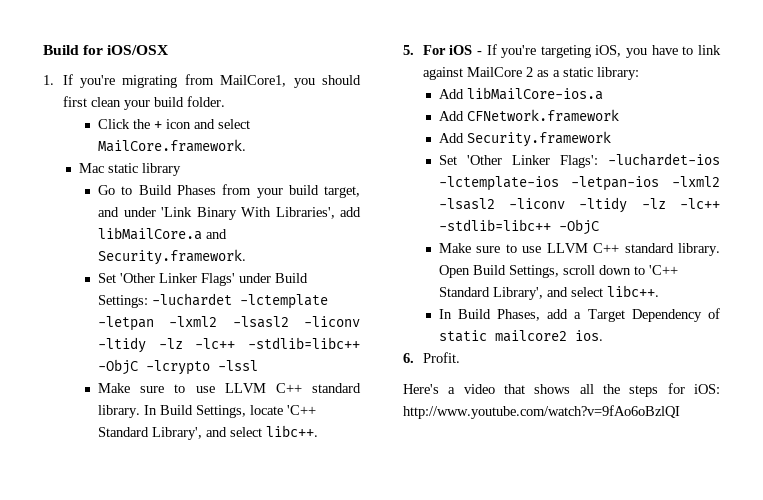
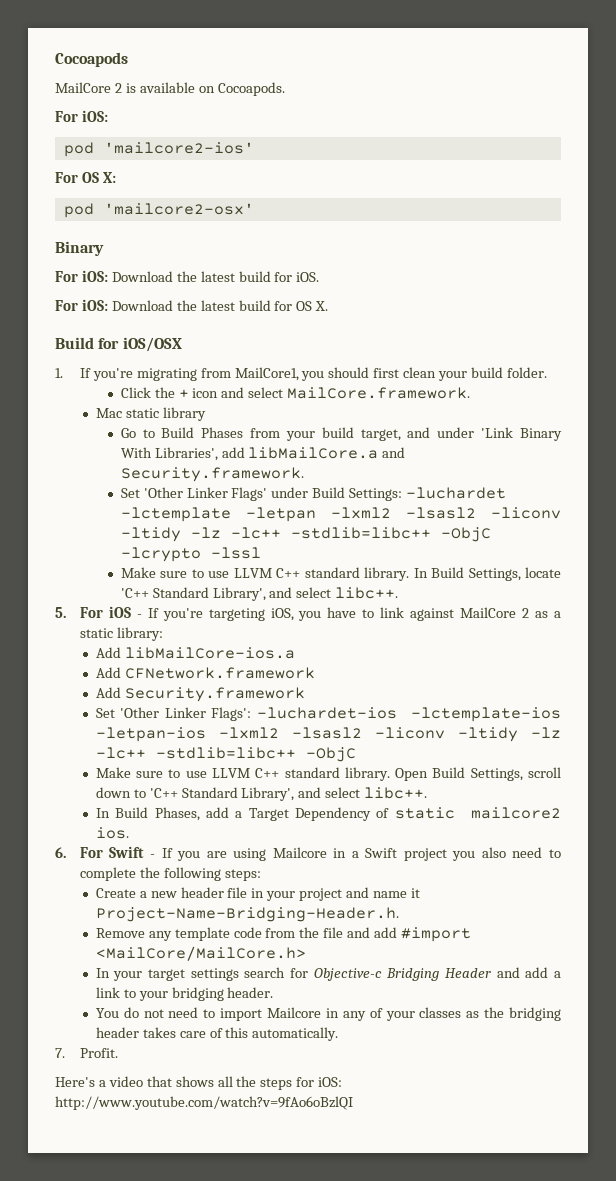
(43, 50) none -> [55,52,128,67] [55,82,285,96] [55,110,108,122] [63,142,254,157] [55,172,116,183] [63,203,254,218] [55,241,104,256] [55,270,320,282] [55,299,329,311] Cocoapods // MailCore 2 is available on Cocoapods. // For iOS: // pod 'mailcore2-ios' // For OS X: // pod 'mailcore2-osx' // Binary // For iOS: Download the latest build for iOS. // For iOS: Download the latest build for OS X. //
(414, 358) none -> [79,846,561,861] [79,867,261,881] [95,887,420,901] [95,907,399,922] [95,927,472,942] [95,946,306,961] [95,967,561,981] [95,987,274,1001] [95,1007,562,1021] [95,1027,339,1041] [55,1048,65,1058] For Swift - If you are using Mailcore in a Swift project you also need to complete the following steps: // Create a new header file in your project and name it Project-Name-Bridging-Header.h. // Remove any template code from the file and add #import <MailCore/MailCore.h> // In your target settings search for Objective-c Bridging Header and add a link to your bridging header. // You do not need to import Mailcore in any of your classes as the bridging header takes care of this automatically. // 7.

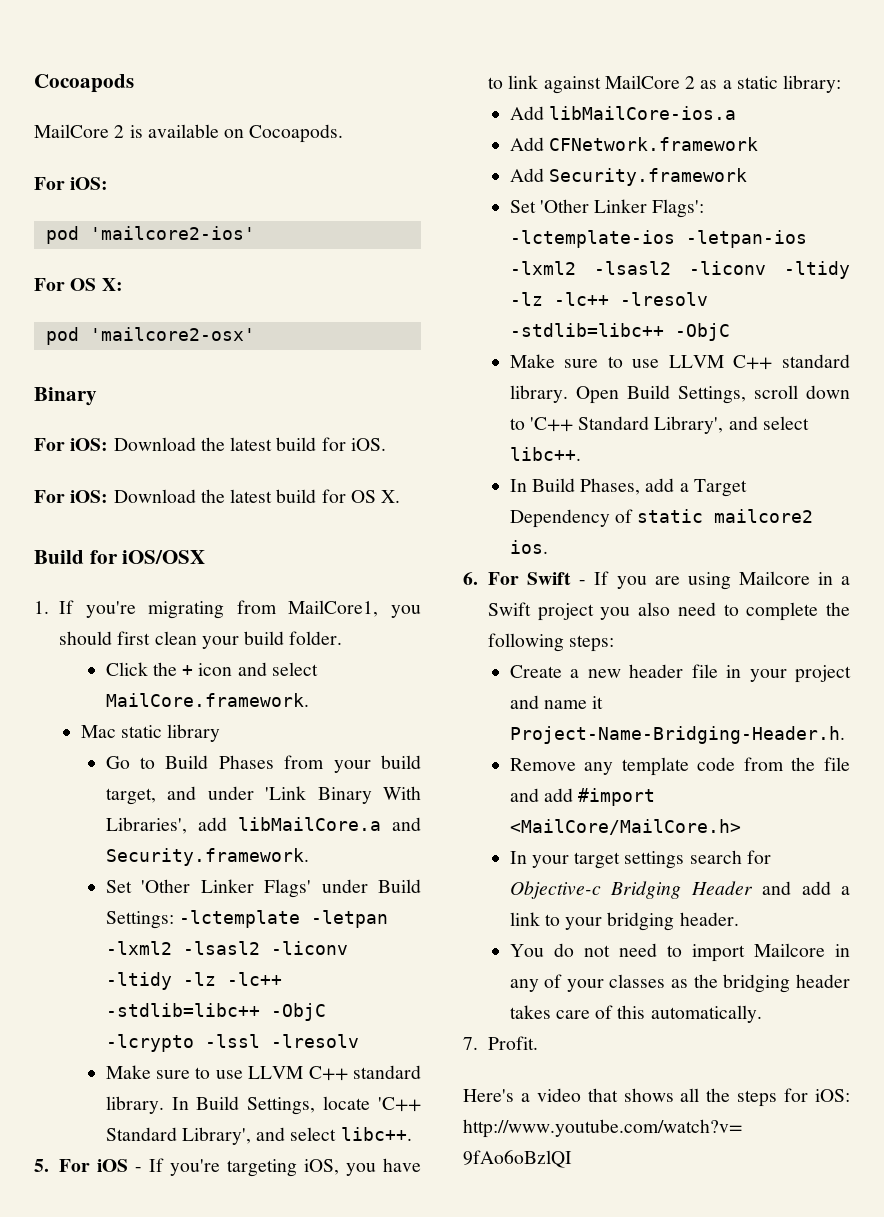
[406,487,507,499] -luchardet -> (174, 920) none
(261, 553) none -> [270,1034,359,1048] -lresolv
[256,707,397,719] -luchardet-ios -> (705, 208) none
(146, 753) none -> [619,292,708,306] -lresolv

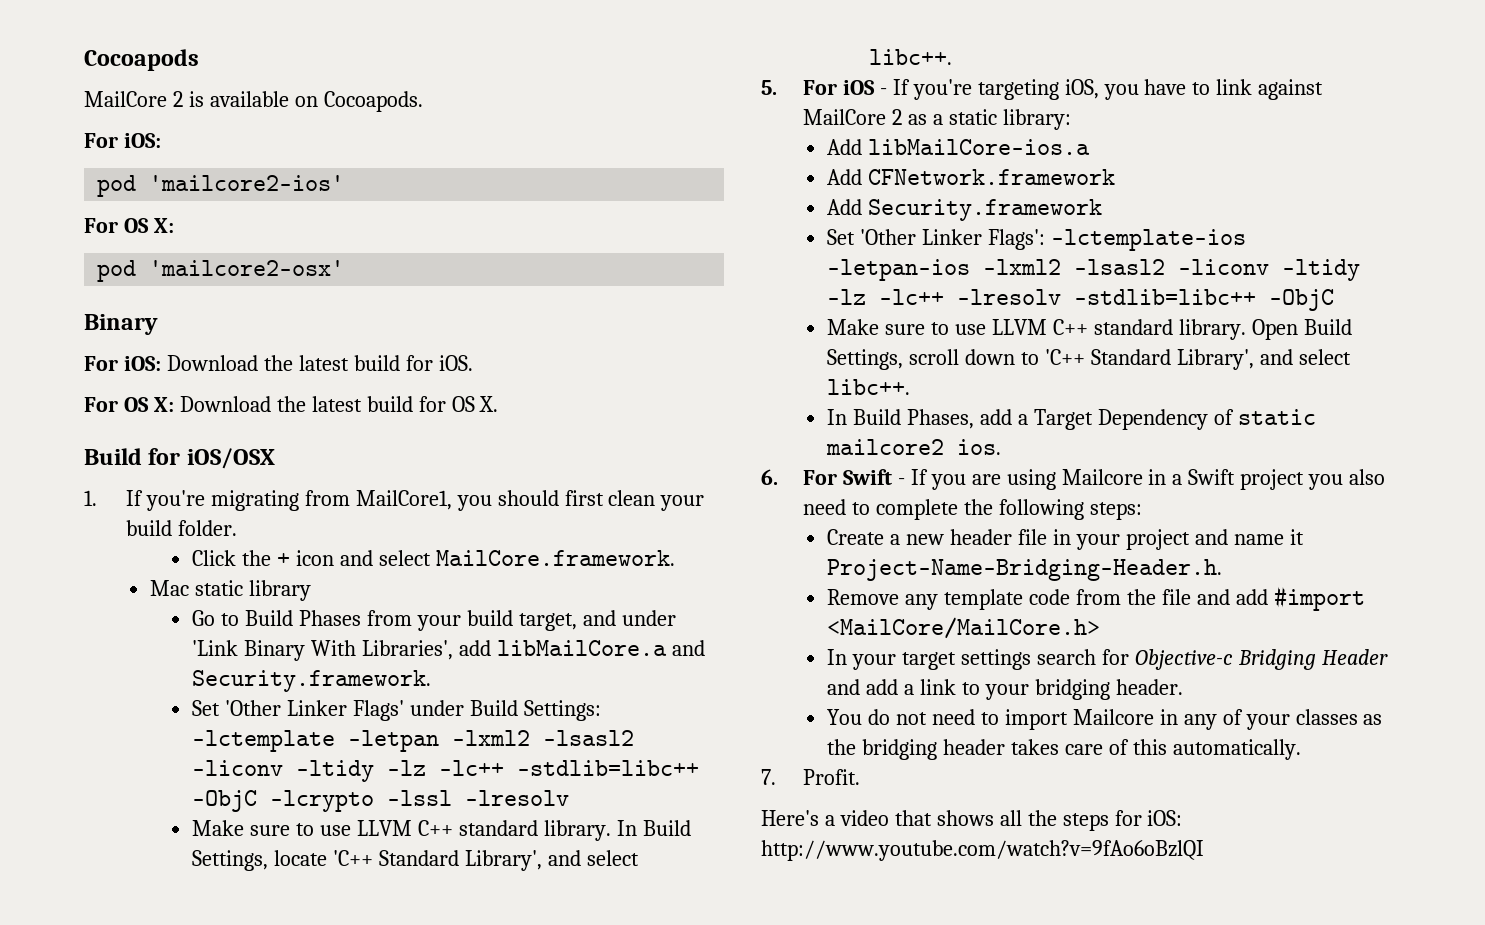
[70,490,109,503] iOS: -> [123,397,174,412] OS X:

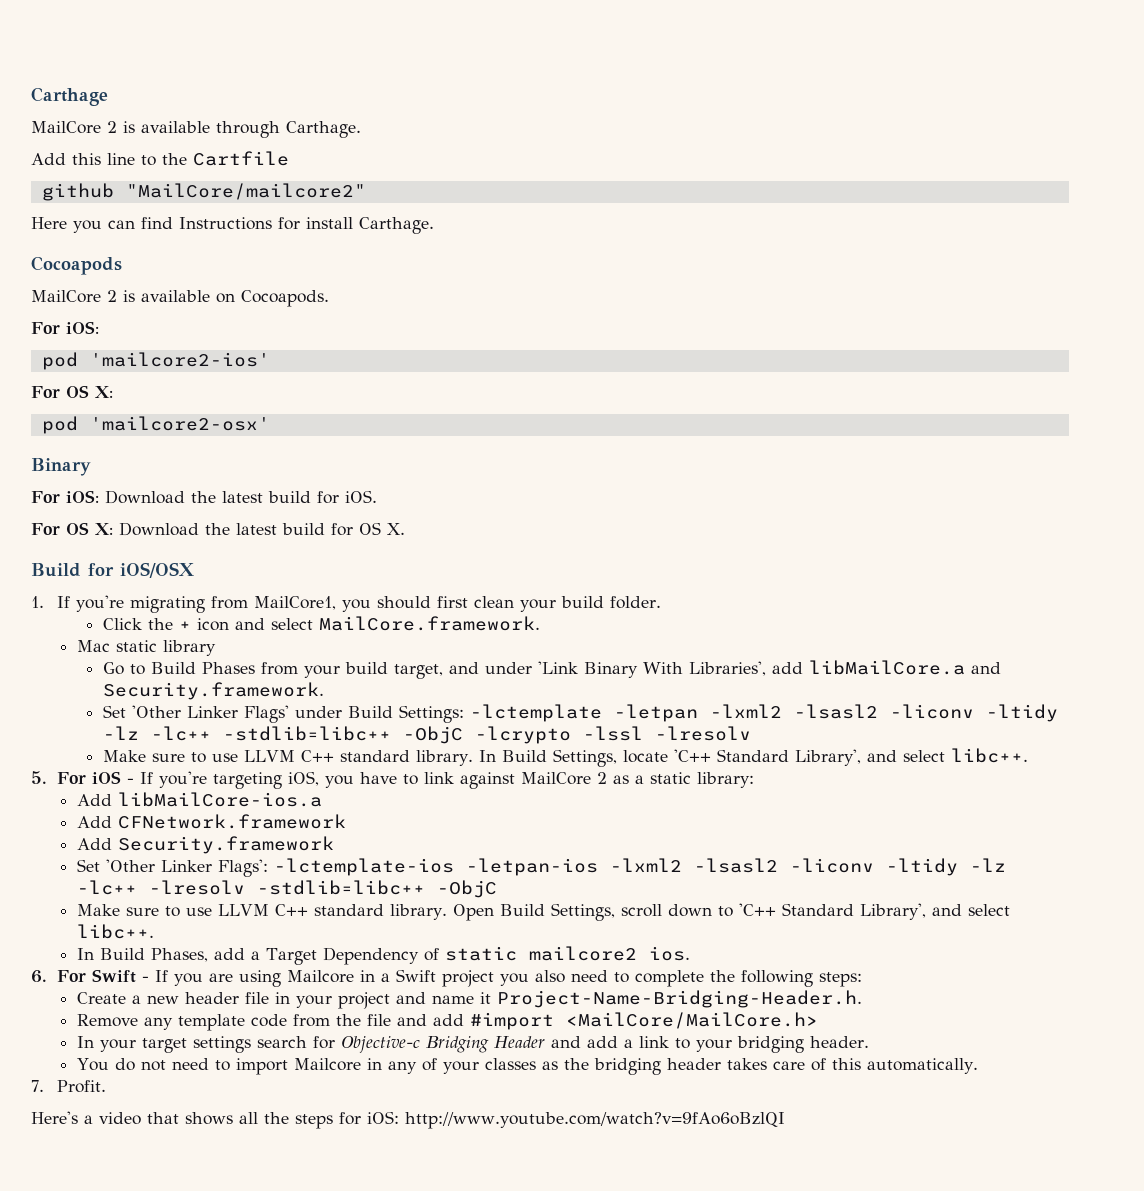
(84, 60) none -> [31,87,108,106] [31,121,361,138] [31,151,289,166] [41,183,366,201] [31,217,434,234] Carthage // MailCore 2 is available through Carthage. // Add this line to the Cartfile // github "MailCore/mailcore2" // Here you can find Instructions for install Carthage. //

